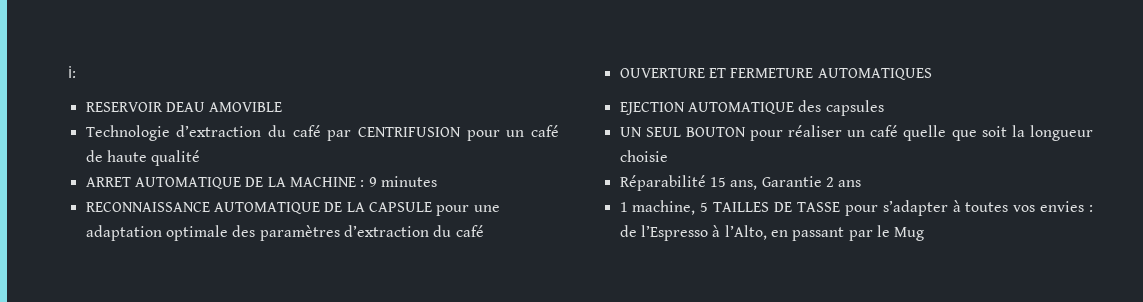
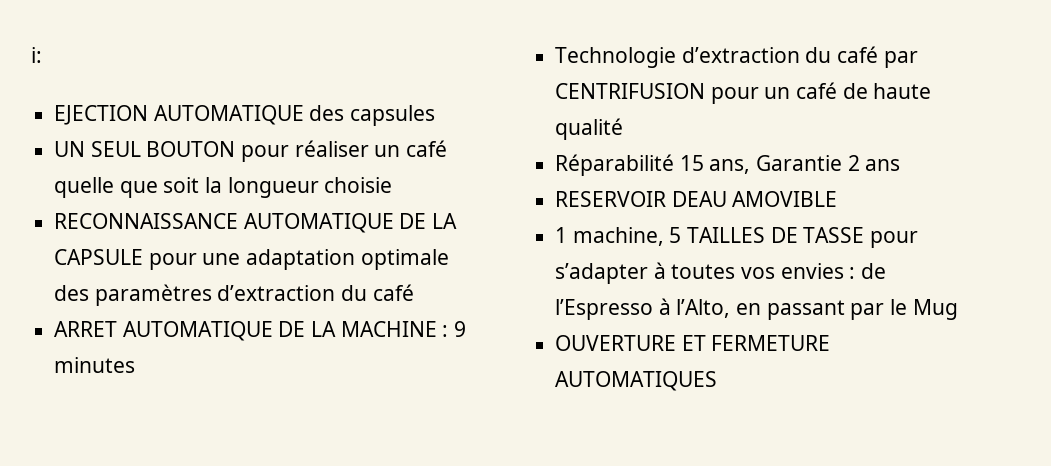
[85,102,283,112] [85,125,559,141] [85,150,201,166] [85,176,437,189] [85,202,500,216] [85,225,484,241] [619,68,932,80] // RESERVOIR DEAU AMOVIBLE // Technologie d’extraction du café par CENTRIFUSION pour un café de haute qualité // ARRET AUTOMATIQUE DE LA MACHINE : 9 minutes // RECONNAISSANCE AUTOMATIQUE DE LA CAPSULE pour une adaptation optimale des paramètres d’extraction du café // OUVERTURE ET FERMETURE AUTOMATIQUES -> (42, 55) none
(668, 156) none -> [54,213,458,233] [54,249,449,270] [54,284,414,306] [54,321,467,341] [54,357,136,373] [555,46,918,68] [555,82,932,104] [555,118,624,140] // RECONNAISSANCE AUTOMATIQUE DE LA CAPSULE pour une adaptation optimale des paramètres d’extraction du café // ARRET AUTOMATIQUE DE LA MACHINE : 9 minutes // Technologie d’extraction du café par CENTRIFUSION pour un café de haute qualité
(862, 183) none -> [555,191,838,207] // RESERVOIR DEAU AMOVIBLE
(925, 234) none -> [555,335,831,351] [555,371,718,391] // OUVERTURE ET FERMETURE AUTOMATIQUES

